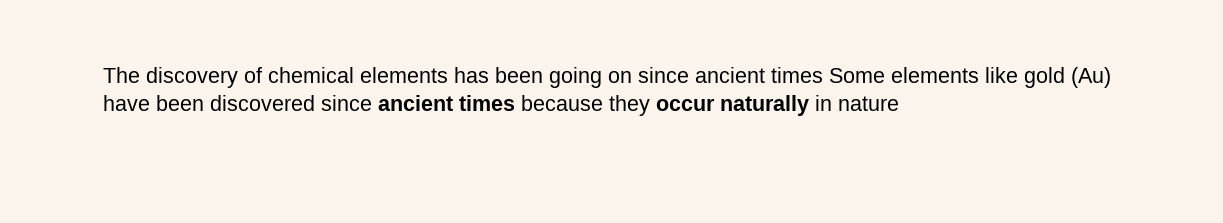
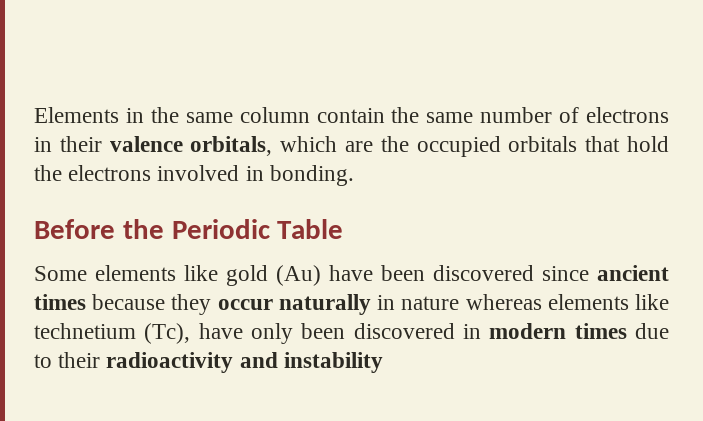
[103,67,823,88] The discovery of chemical elements has been going on since ancient times -> [34,107,669,123] [34,136,669,157] [34,165,354,186] [34,219,344,239] Elements in the same column contain the same number of electrons in their valence orbitals, which are the occupied orbitals that hold the electrons involved in bonding. // Before the Periodic Table //
(899, 103) none -> [465,294,669,310] [34,323,669,344] [34,352,383,373] whereas elements like technetium (Tc), have only been discovered in modern times due to their radioactivity and instability

